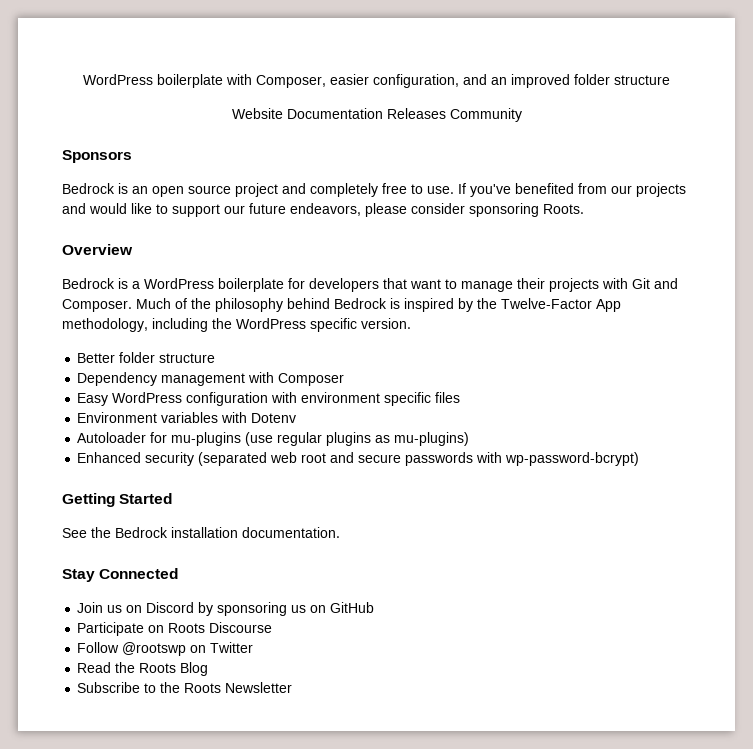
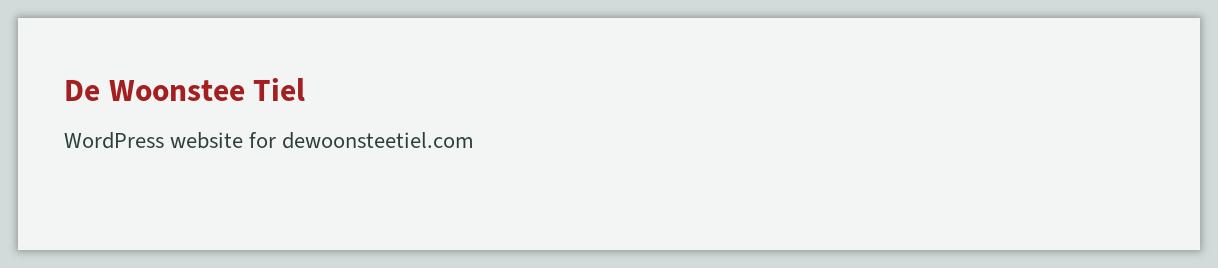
[83,74,670,88] [231,108,522,122] [62,150,132,163] [62,183,686,197] [62,203,584,217] [62,244,133,255] [62,278,678,292] [62,298,621,312] [62,318,411,332] [77,352,216,363] [77,372,345,386] [77,392,461,406] [77,412,297,423] [77,432,470,446] [77,452,640,466] [62,493,173,507] [62,527,340,538] [62,568,179,582] [77,602,375,616] [77,622,273,636] [77,642,254,656] [77,662,209,676] [77,682,293,693] WordPress boilerplate with Composer, easier configuration, and an improved folder structure // Website Documentation Releases Community // Sponsors // Bedrock is an open source project and completely free to use. If you've benefited from our projects and would like to support our future endeavors, please consider sponsoring Roots. // Overview // Bedrock is a WordPress boilerplate for developers that want to manage their projects with Git and Composer. Much of the philosophy behind Bedrock is inspired by the Twelve-Factor App methodology, including the WordPress specific version. // Better folder structure // Dependency management with Composer // Easy WordPress configuration with environment specific files // Environment variables with Dotenv // Autoloader for mu-plugins (use regular plugins as mu-plugins) // Enhanced security (separated web root and secure passwords with wp-password-bcrypt) // Getting Started // See the Bedrock installation documentation. // Stay Connected // Join us on Discord by sponsoring us on GitHub // Participate on Roots Discourse // Follow @rootswp on Twitter // Read the Roots Blog // Subscribe to the Roots Newsletter -> [64,78,306,101] [64,132,475,149] De Woonstee Tiel // WordPress website for dewoonsteetiel.com

